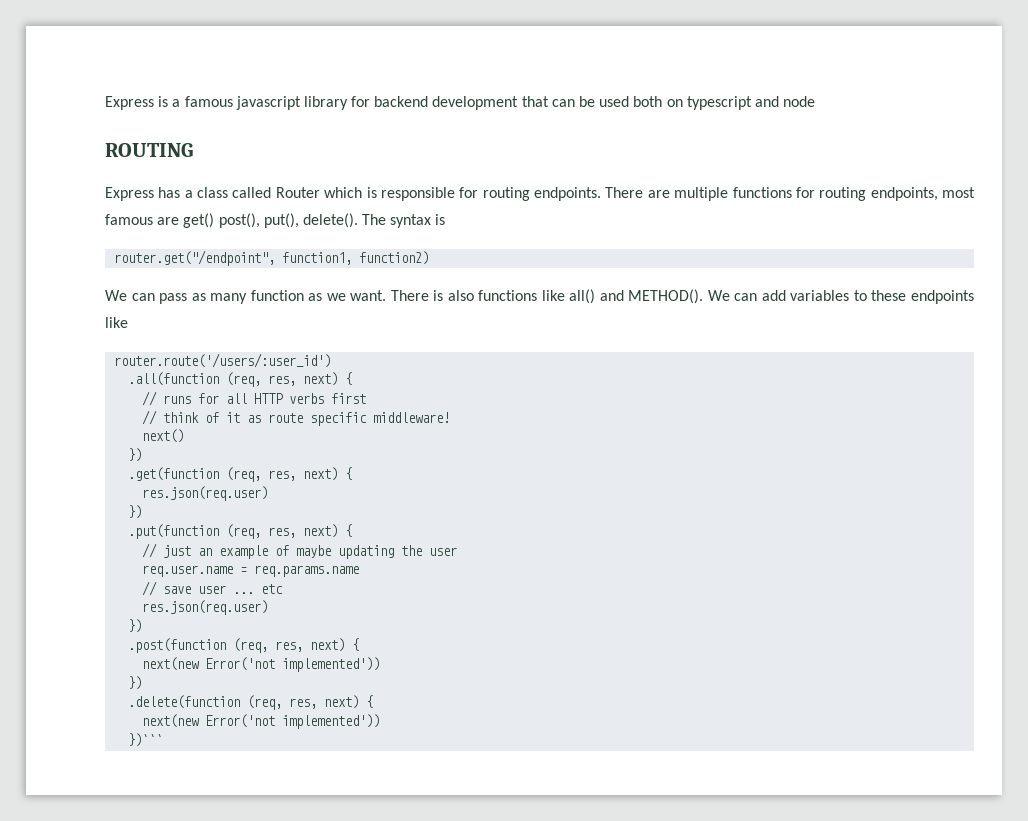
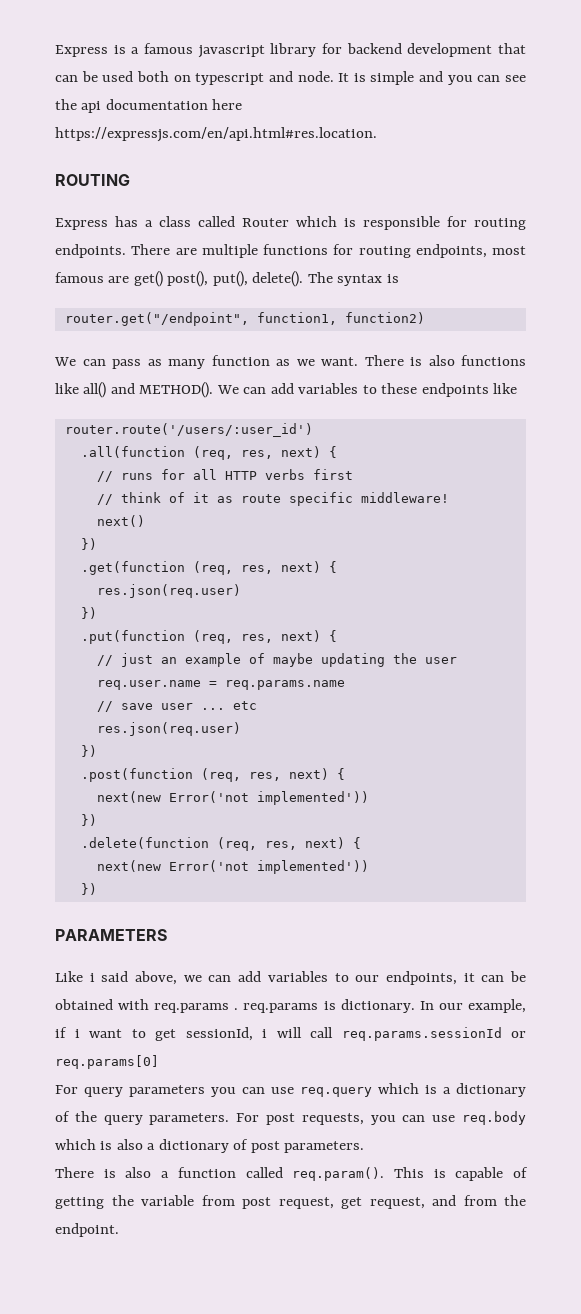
[783,96,816,107] node -> [297,71,527,85] [55,99,243,113] [55,127,377,142] node. It is simple and you can see the api documentation here https://expressjs.com/en/api.html#res.location.
[128,733,164,747] })``` -> [80,883,97,895] [55,929,167,941] [55,971,526,985] [55,999,526,1013] [55,1027,526,1041] [55,1055,159,1069] [55,1083,526,1097] [55,1111,527,1125] [55,1139,365,1153] [55,1167,528,1181] [55,1195,526,1209] [55,1223,119,1237] }) // PARAMETERS // Like i said above, we can add variables to our endpoints, it can be obtained with req.params . req.params is dictionary. In our example, if i want to get sessionId, i will call req.params.sessionId or req.params[0] // For query parameters you can use req.query which is a dictionary of the query parameters. For post requests, you can use req.body which is also a dictionary of post parameters. // There is also a function called req.param(). This is capable of getting the variable from post request, get request, and from the endpoint.

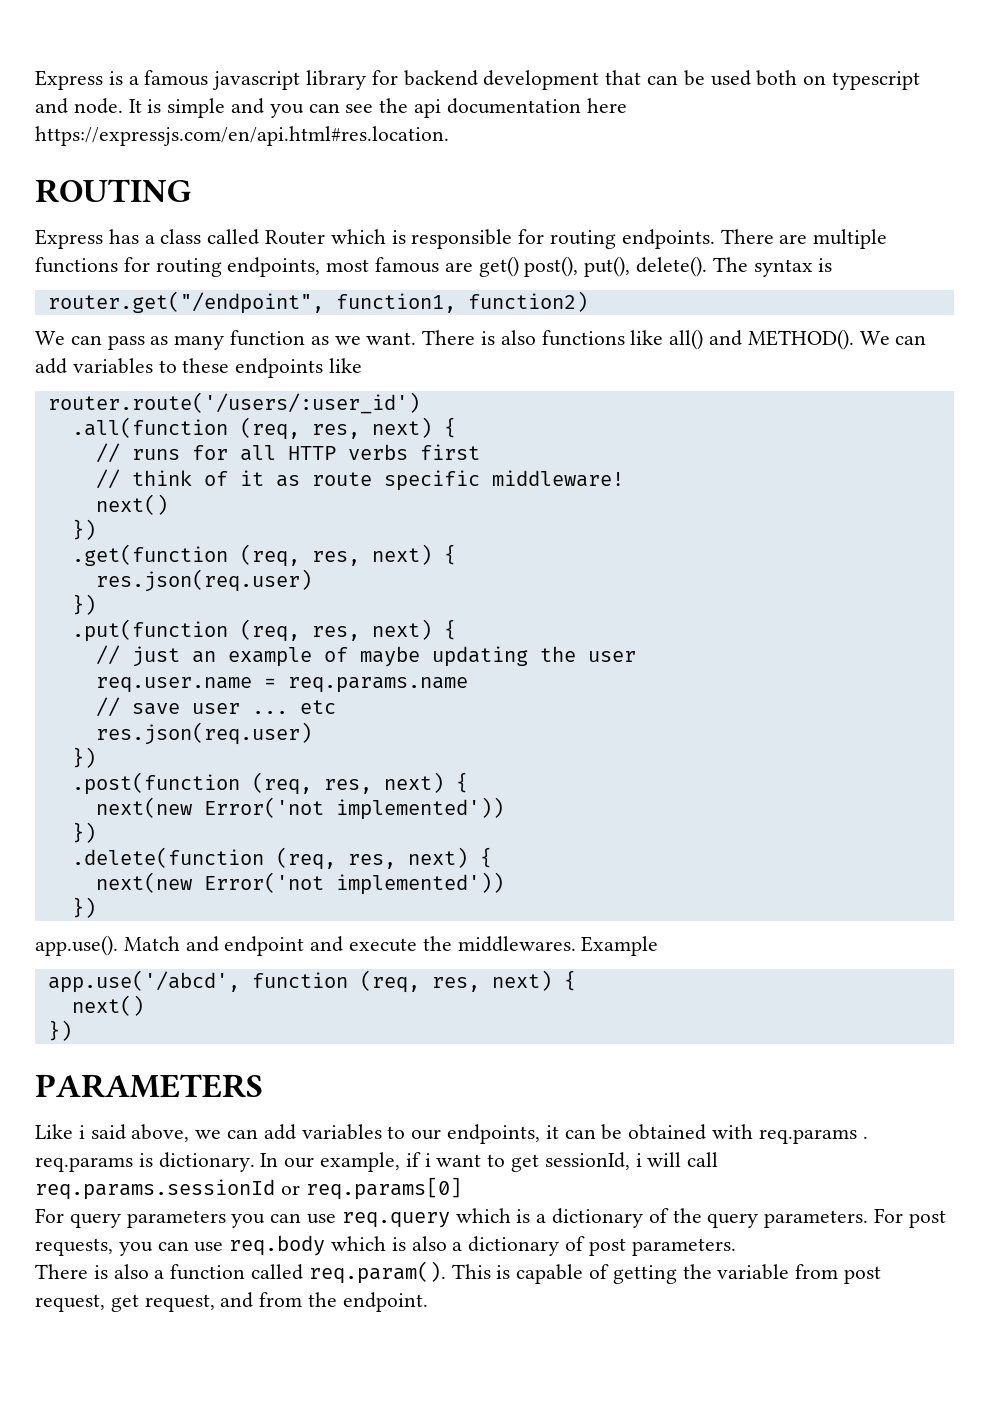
(97, 889) none -> [35,935,659,956] [47,970,576,993] [71,995,144,1016] [47,1020,72,1041] // app.use(). Match and endpoint and execute the middlewares. Example // app.use('/abcd', function (req, res, next) { // next() // })

